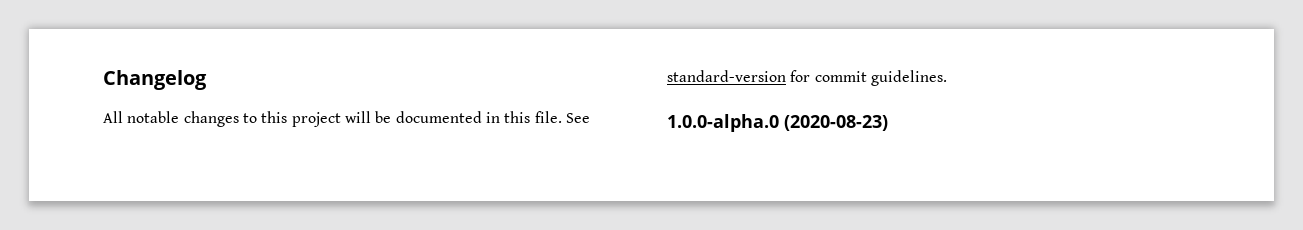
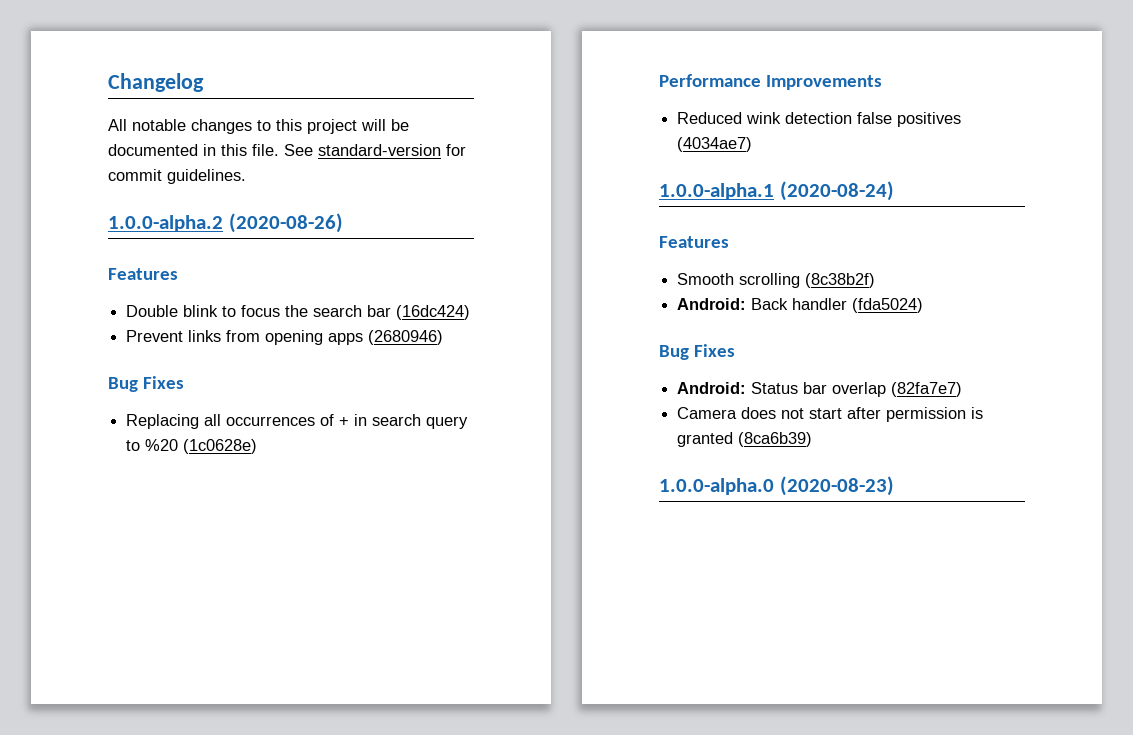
(947, 78) none -> [108,213,343,233] [108,268,178,280] [126,305,471,320] [126,330,444,345] [108,376,185,392] [126,414,469,429] [126,439,258,454] [659,74,883,90] [677,112,962,127] [677,137,753,152] [659,181,894,201] [659,236,729,248] [677,273,876,288] [677,298,924,313] [659,344,736,360] [677,382,963,397] [677,407,984,422] [677,432,813,447] // 1.0.0-alpha.2 (2020-08-26) // Features // Double blink to focus the search bar (16dc424) // Prevent links from opening apps (2680946) // Bug Fixes // Replacing all occurrences of + in search query to %20 (1c0628e) // Performance Improvements // Reduced wink detection false positives (4034ae7) // 1.0.0-alpha.1 (2020-08-24) // Features // Smooth scrolling (8c38b2f) // Android: Back handler (fda5024) // Bug Fixes // Android: Status bar overlap (82fa7e7) // Camera does not start after permission is granted (8ca6b39)

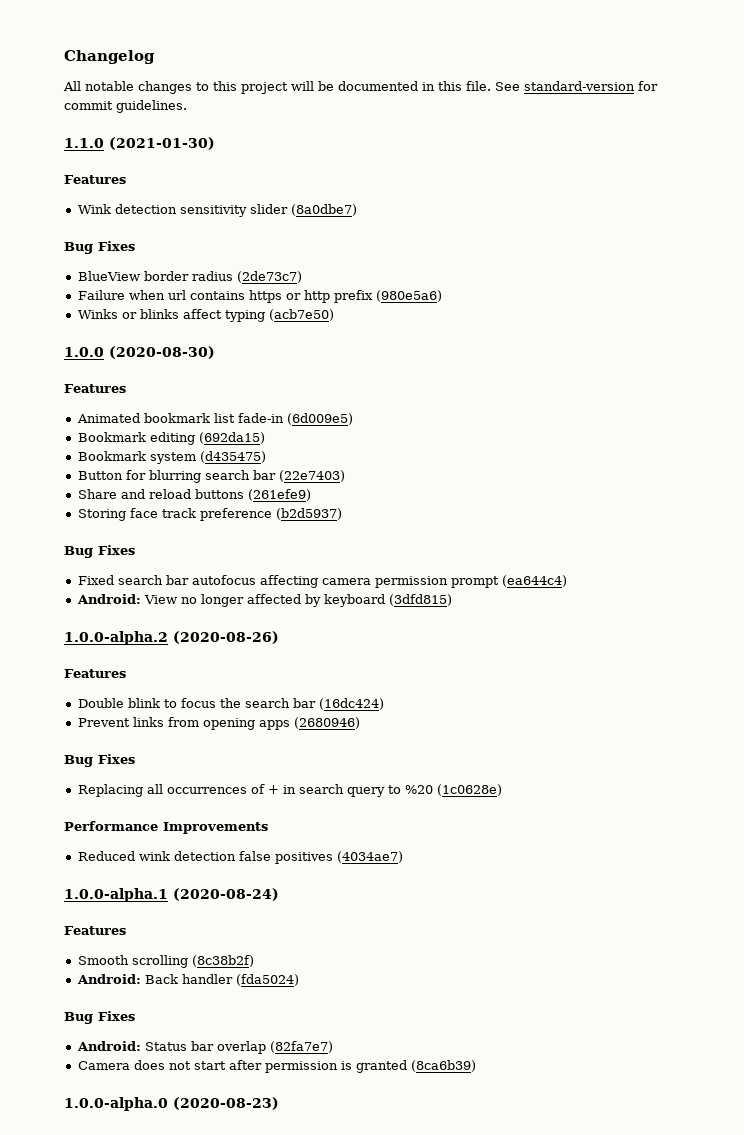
(246, 176) none -> [64,137,215,150] [64,175,126,184] [77,204,357,217] [64,241,135,254] [77,271,302,283] [77,290,442,303] [77,309,334,322] [64,346,215,359] [64,384,126,393] [76,413,353,425] [77,432,265,445] [77,451,266,464] [77,470,345,483] [77,489,311,501] [77,508,342,521] [64,545,135,558] [77,575,567,588] [76,594,452,607] // 1.1.0 (2021-01-30) // Features // Wink detection sensitivity slider (8a0dbe7) // Bug Fixes // BlueView border radius (2de73c7) // Failure when url contains https or http prefix (980e5a6) // Winks or blinks affect typing (acb7e50) // 1.0.0 (2020-08-30) // Features // Animated bookmark list fade-in (6d009e5) // Bookmark editing (692da15) // Bookmark system (d435475) // Button for blurring search bar (22e7403) // Share and reload buttons (261efe9) // Storing face track preference (b2d5937) // Bug Fixes // Fixed search bar autofocus affecting camera permission prompt (ea644c4) // Android: View no longer affected by keyboard (3dfd815)

